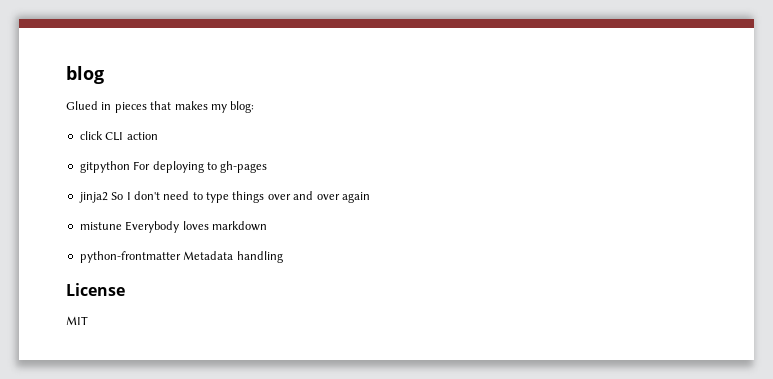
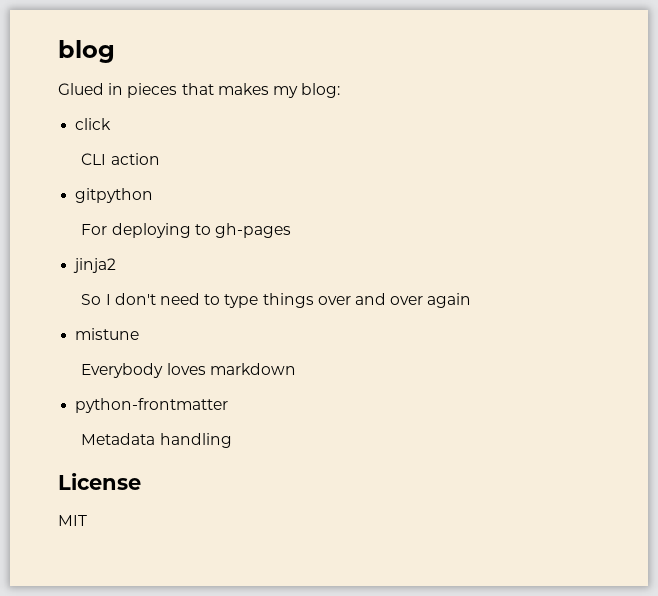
(103, 135) none -> (112, 124) //
(130, 167) none -> (154, 195) //
(108, 197) none -> (117, 265) //
(122, 226) none -> (140, 334) //
(181, 257) none -> (229, 405) //

